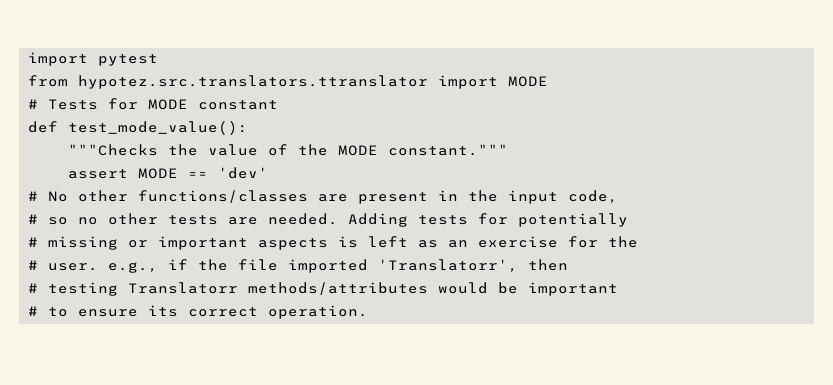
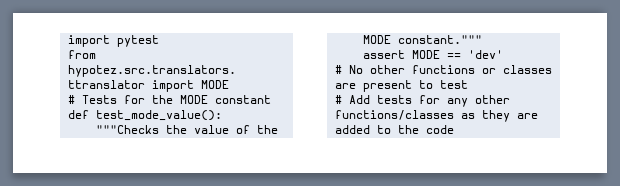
(138, 104) none -> [151,95,173,104] the
[137,190,618,204] [27,213,628,227] [27,236,638,250] [27,259,568,273] [27,282,618,296] [27,305,368,319] functions/classes are present in the input code, // # so no other tests are needed. Adding tests for potentially // # missing or important aspects is left as an exercise for the // # user. e.g., if the file imported 'Translatorr', then // # testing Translatorr methods/attributes would be important // # to ensure its correct operation. -> [411,65,552,74] [334,80,468,92] [334,95,510,107] [334,110,538,122] [334,125,454,134] functions or classes are present to test // # Add tests for any other functions/classes as they are added to the code

